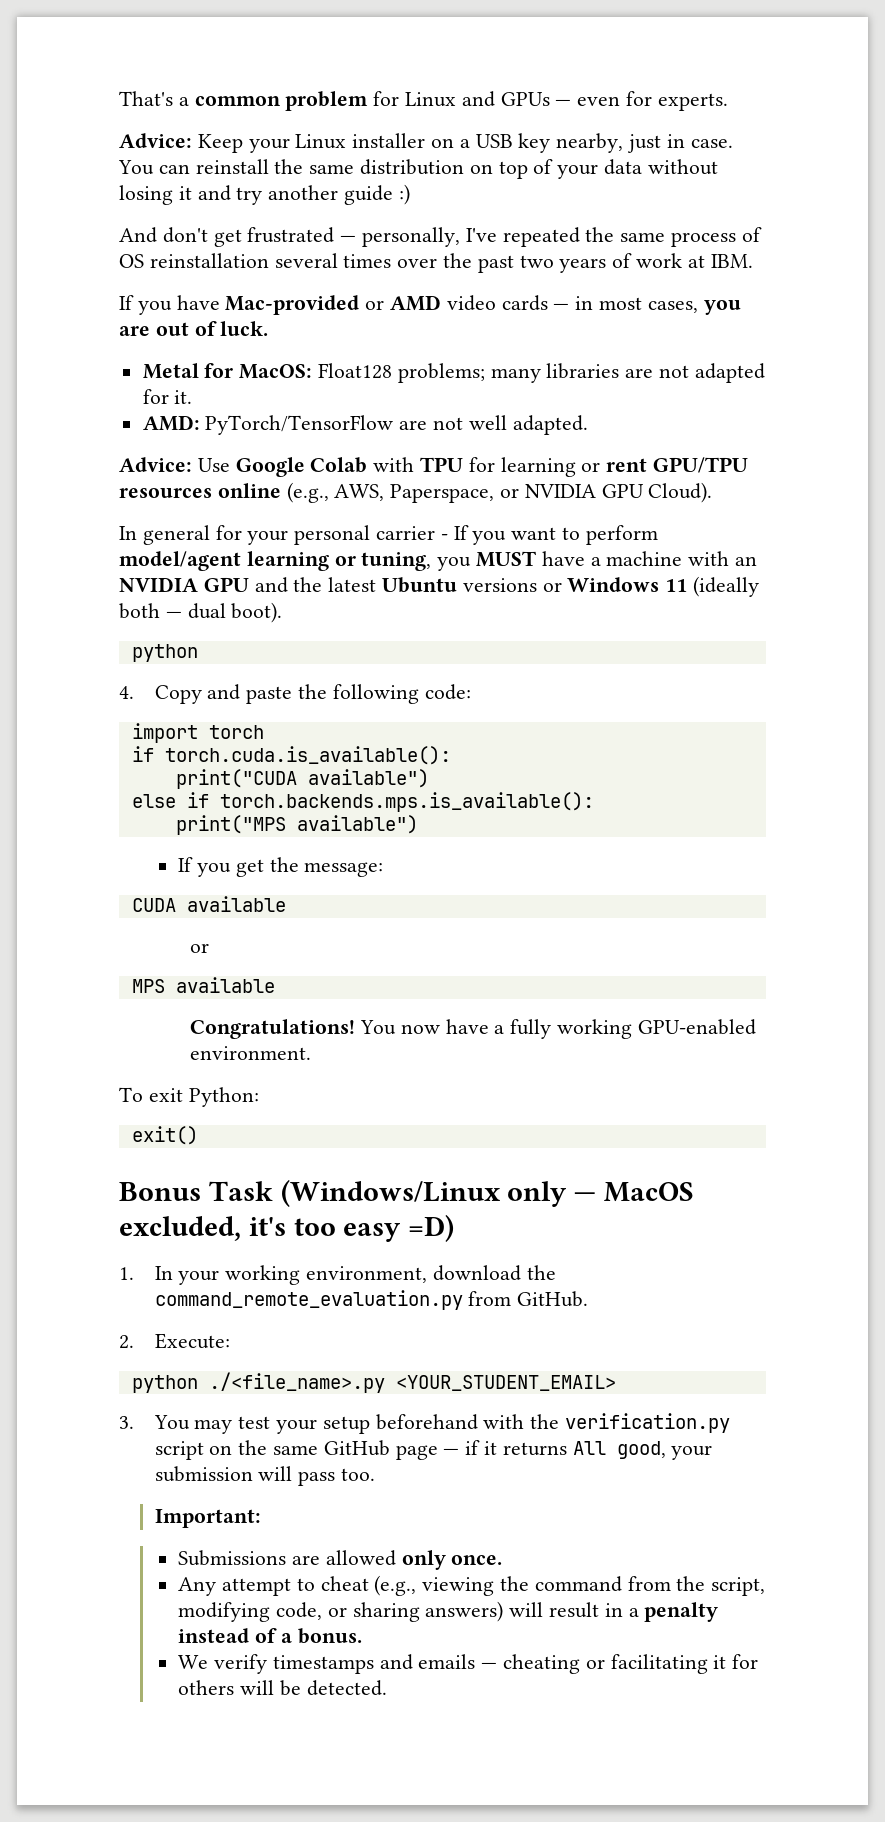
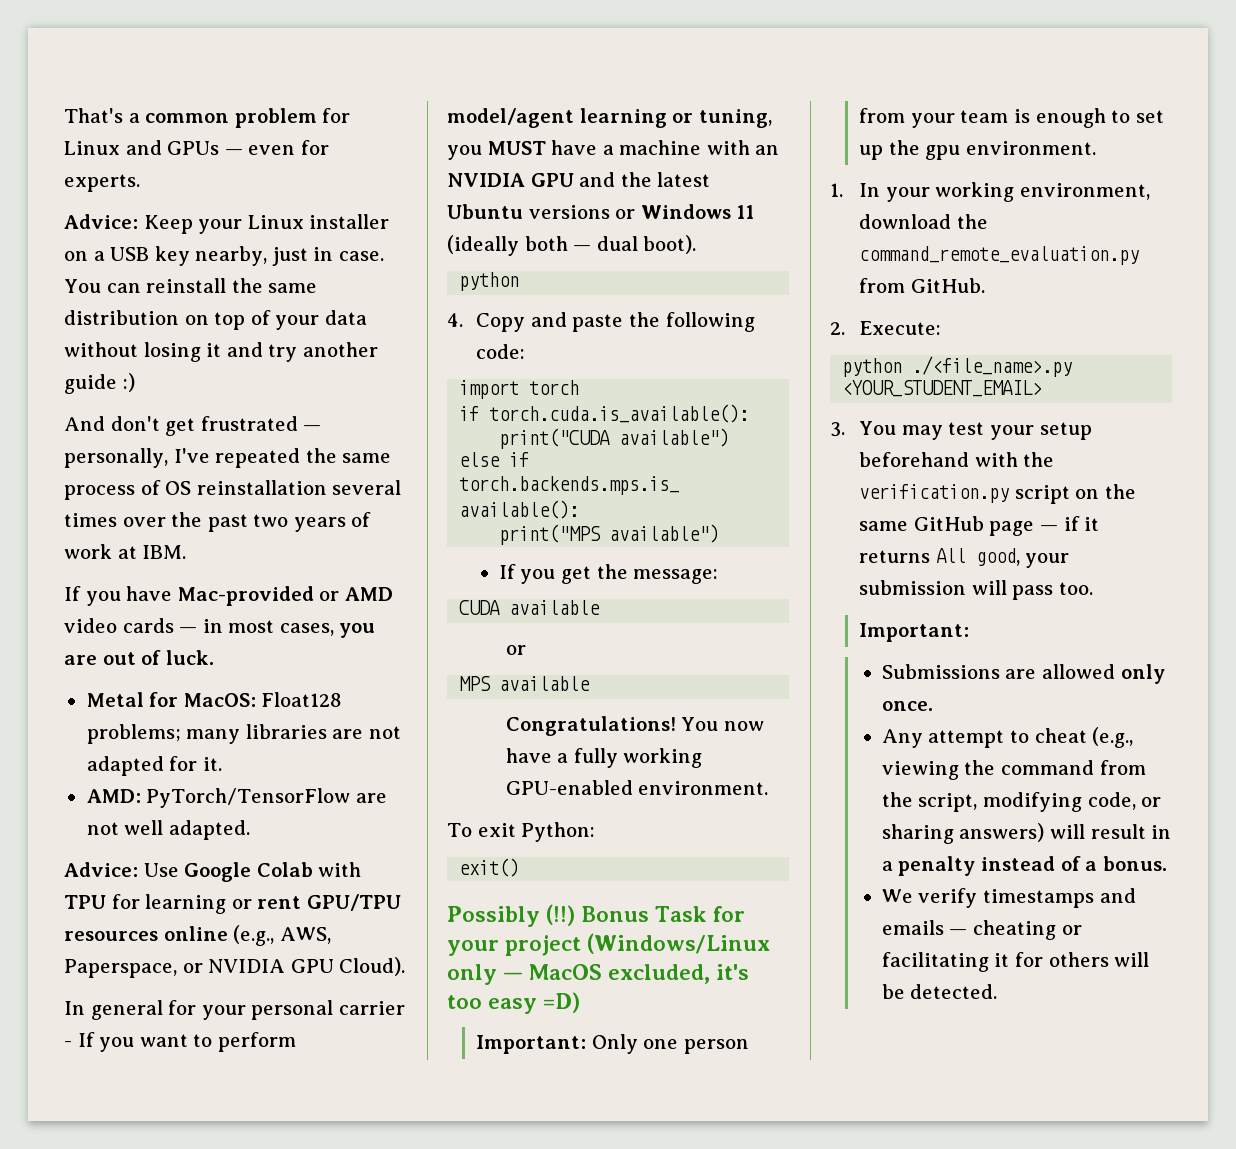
[119,1181,273,1201] Bonus Task -> [447,904,746,927] [447,935,582,956] Possibly (!!) Bonus Task for your project
(455, 1228) none -> [476,1034,750,1054] [859,108,1164,128] [859,140,1097,160] // Important: Only one person from your team is enough to set up the gpu environment.

